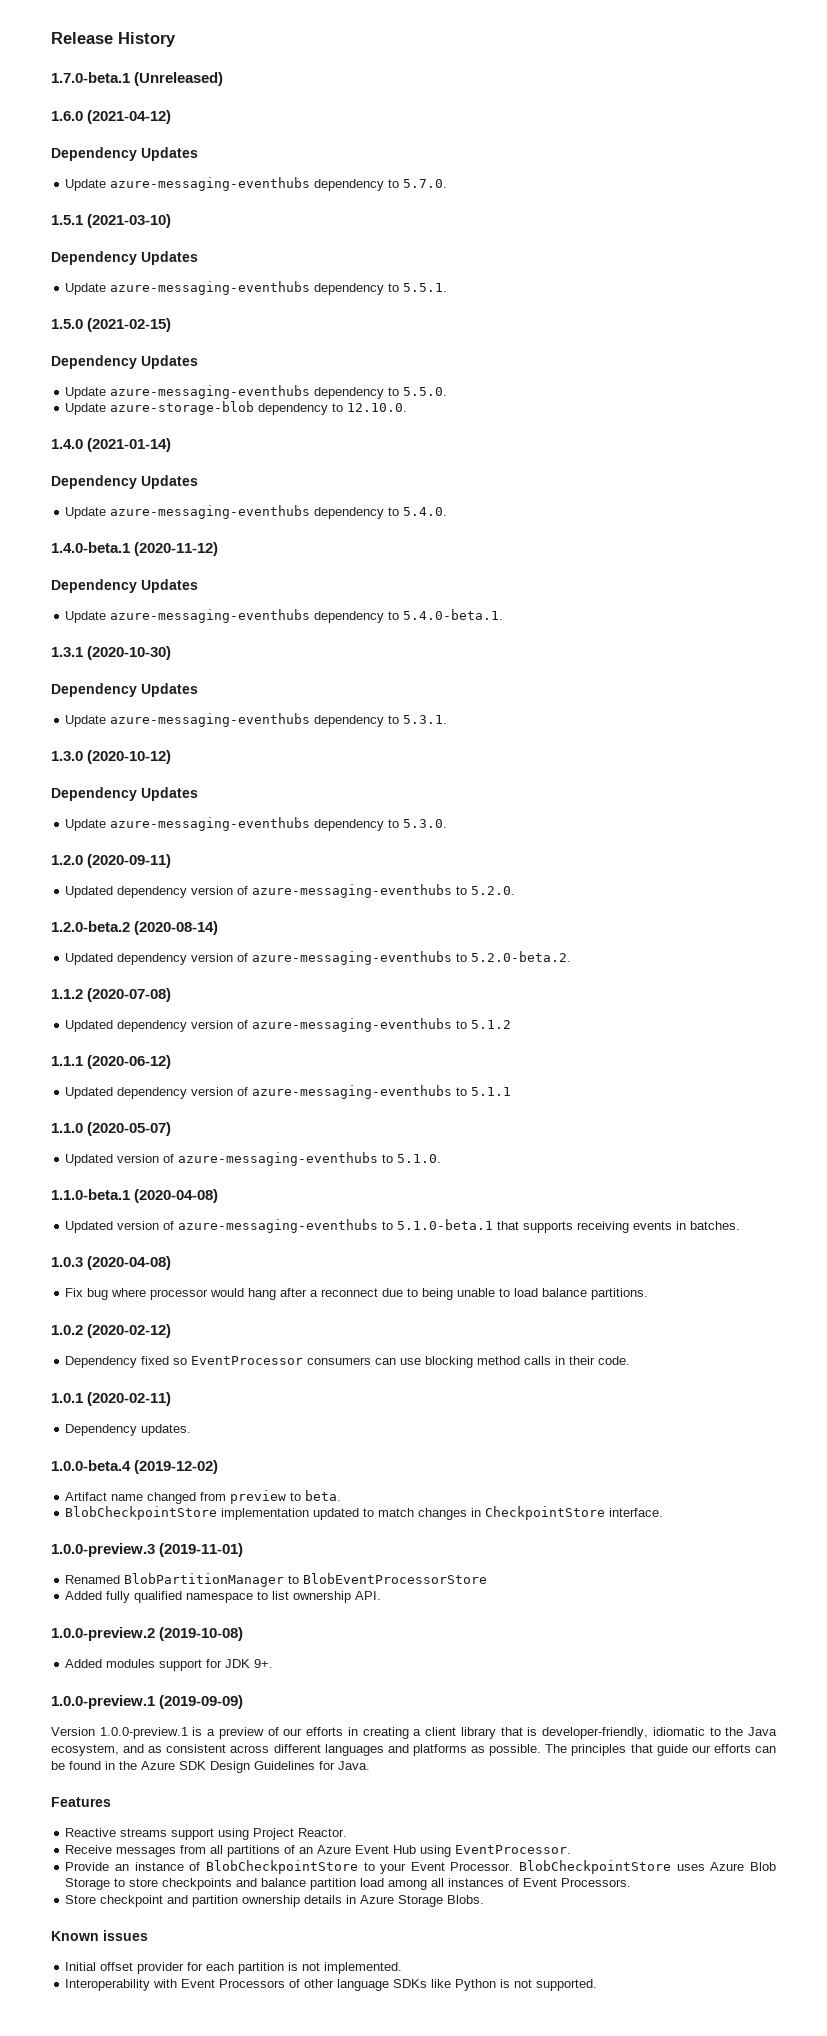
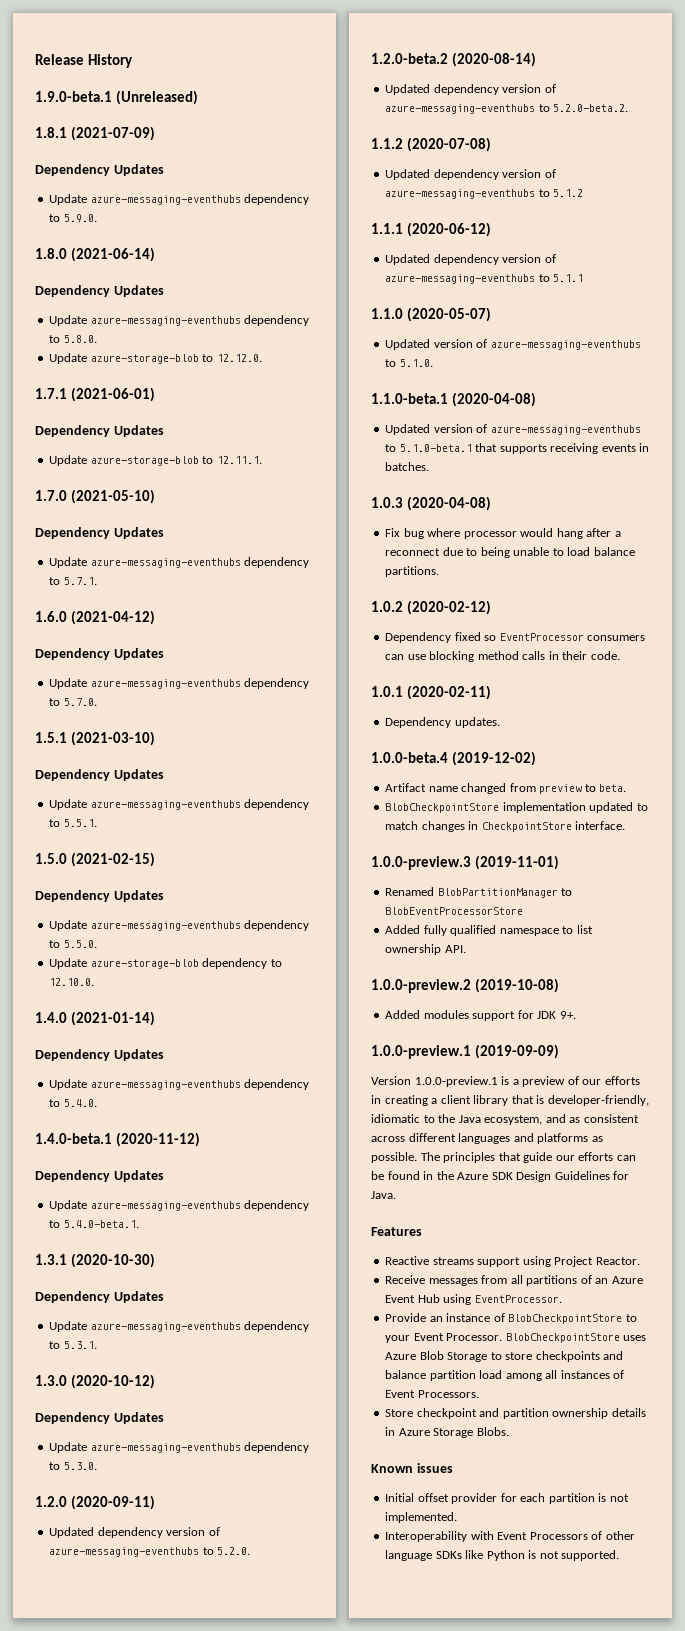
[51,72,130,83] 1.7.0-beta.1 -> [35,91,112,102] 1.9.0-beta.1
(224, 79) none -> [35,126,155,141] [35,164,164,176] [49,194,310,205] [49,214,97,223] [35,247,155,262] [35,285,164,297] [49,315,310,326] [49,335,97,343] [49,353,262,364] [35,387,155,402] [35,425,164,437] [49,455,262,466] [35,489,155,504] [35,527,164,539] [49,557,310,568] [49,577,97,585] // 1.8.1 (2021-07-09) // Dependency Updates // Update azure-messaging-eventhubs dependency to 5.9.0. // 1.8.0 (2021-06-14) // Dependency Updates // Update azure-messaging-eventhubs dependency to 5.8.0. // Update azure-storage-blob to 12.12.0. // 1.7.1 (2021-06-01) // Dependency Updates // Update azure-storage-blob to 12.11.1. // 1.7.0 (2021-05-10) // Dependency Updates // Update azure-messaging-eventhubs dependency to 5.7.1.

